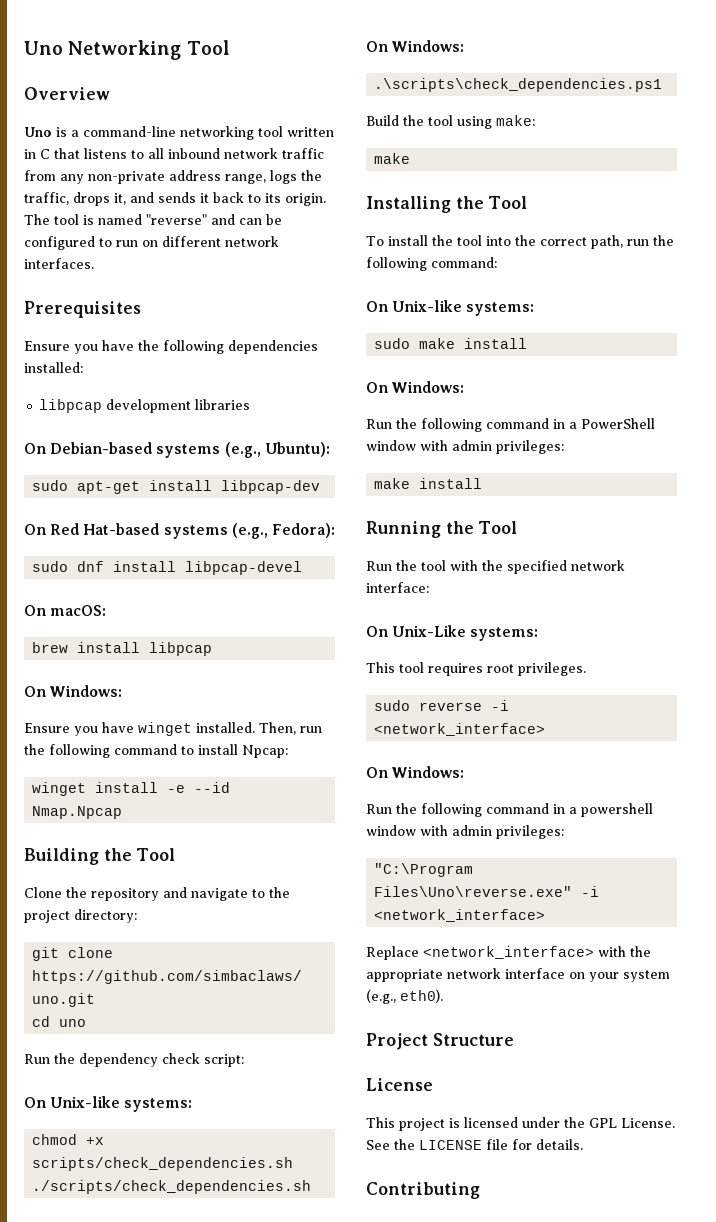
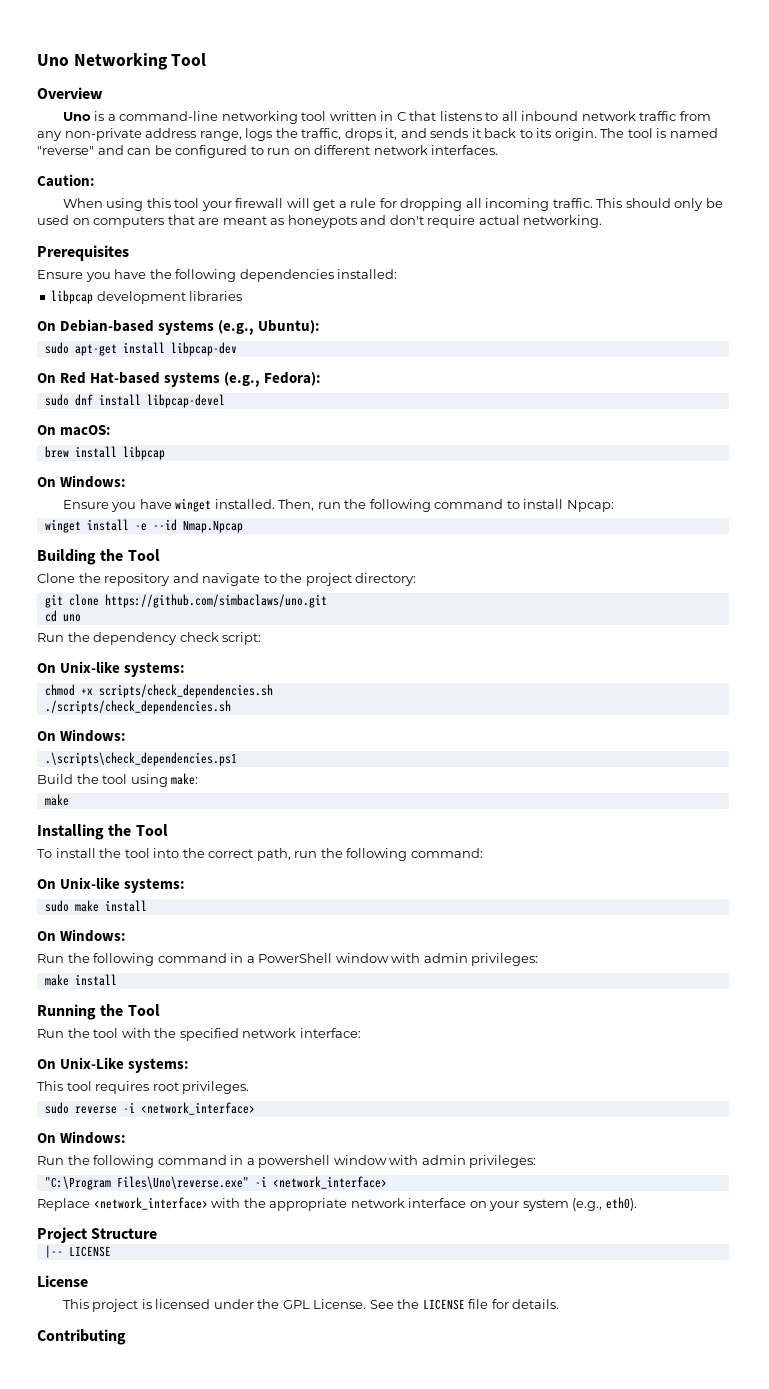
(94, 263) none -> [37,174,95,187] [62,198,723,211] [37,215,603,228] // Caution: // When using this tool your firewall will get a rule for dropping all incoming traffic. This should only be used on computers that are meant as honeypots and don't require actual networking.
(514, 1039) none -> [44,1245,111,1258] // |-- LICENSE

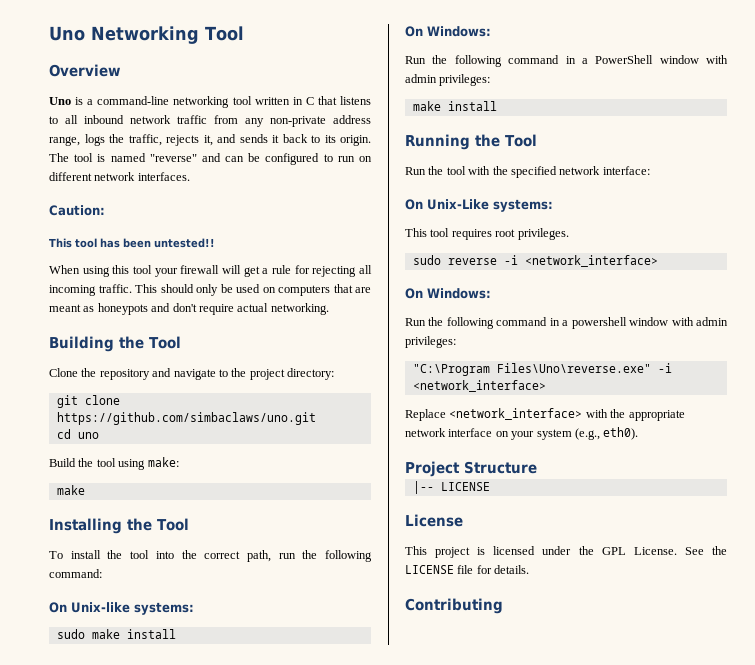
[344,128,382,141] drops -> [166,135,199,146] rejects
(95, 180) none -> [49,238,215,248] // This tool has been untested!!
[400,198,463,211] dropping -> [312,266,357,277] rejecting
[37,245,129,261] [37,269,398,282] [51,290,243,304] [37,319,321,335] [44,342,237,356] [37,372,322,387] [44,394,225,408] [37,425,112,436] [44,446,165,460] [37,475,127,488] [62,498,614,512] [44,519,243,533] // Prerequisites // Ensure you have the following dependencies installed: // libpcap development libraries // On Debian-based systems (e.g., Ubuntu): // sudo apt-get install libpcap-dev // On Red Hat-based systems (e.g., Fedora): // sudo dnf install libpcap-devel // On macOS: // brew install libpcap // On Windows: // Ensure you have winget installed. Then, run the following command to install Npcap: // winget install -e --id Nmap.Npcap -> (329, 309) none
[37,632,262,645] [37,661,186,677] [44,684,273,698] [44,700,231,714] [37,729,127,742] [44,752,237,766] // Run the dependency check script: // On Unix-like systems: // chmod +x scripts/check_dependencies.sh // ./scripts/check_dependencies.sh // On Windows: // .\scripts\check_dependencies.ps1 -> (99, 435) none

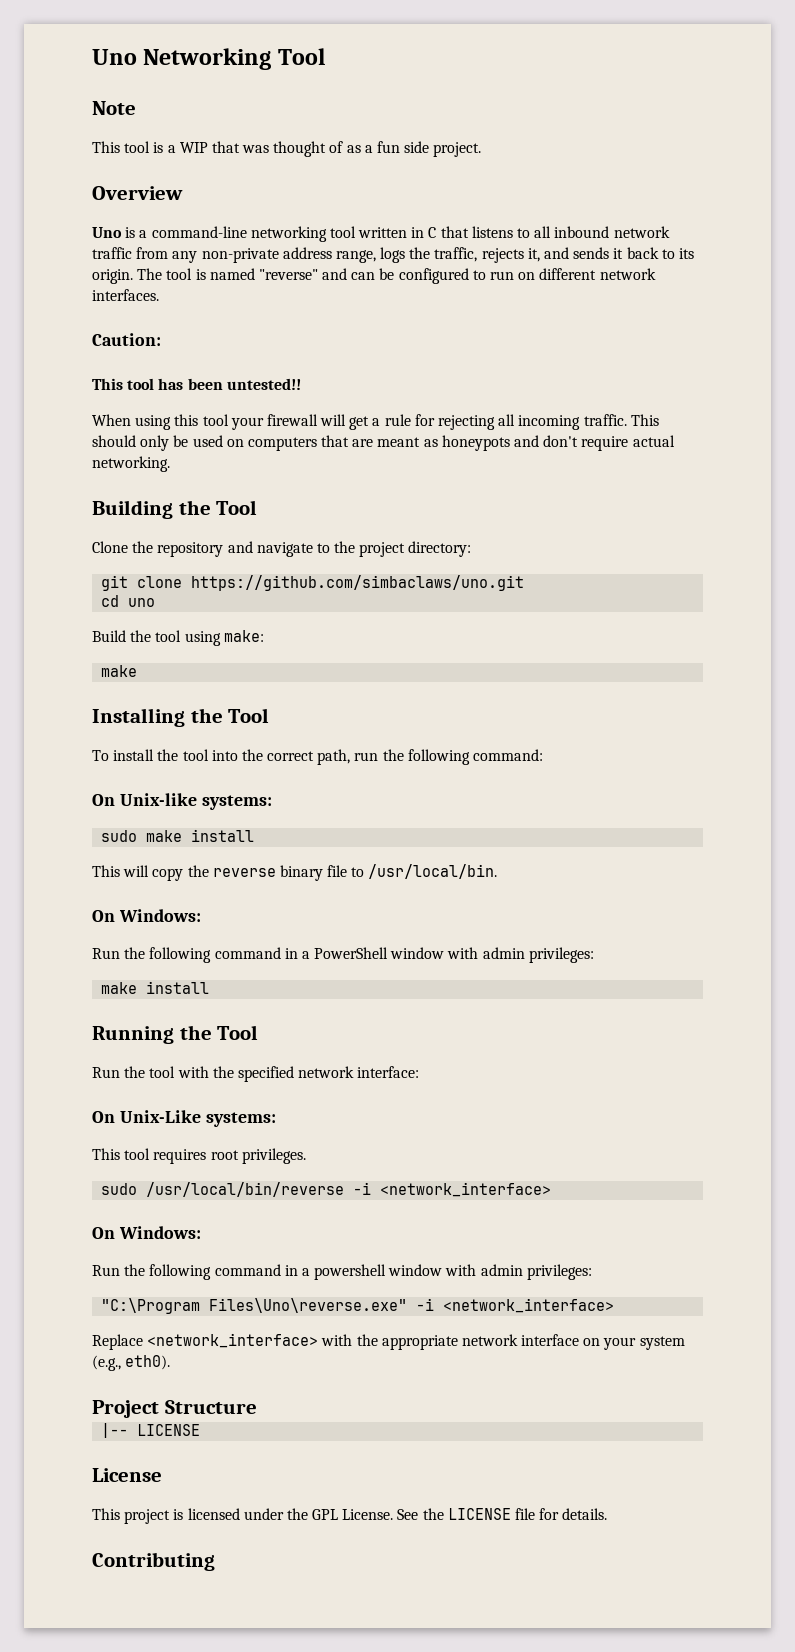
(244, 33) none -> [92,101,136,115] [92,141,482,157] // Note // This tool is a WIP that was thought of as a fun side project.
(176, 634) none -> [92,864,498,881] // This will copy the reverse binary file to /usr/local/bin.
[447,258,497,265] reverse -> [146,1182,345,1197] /usr/local/bin/reverse

